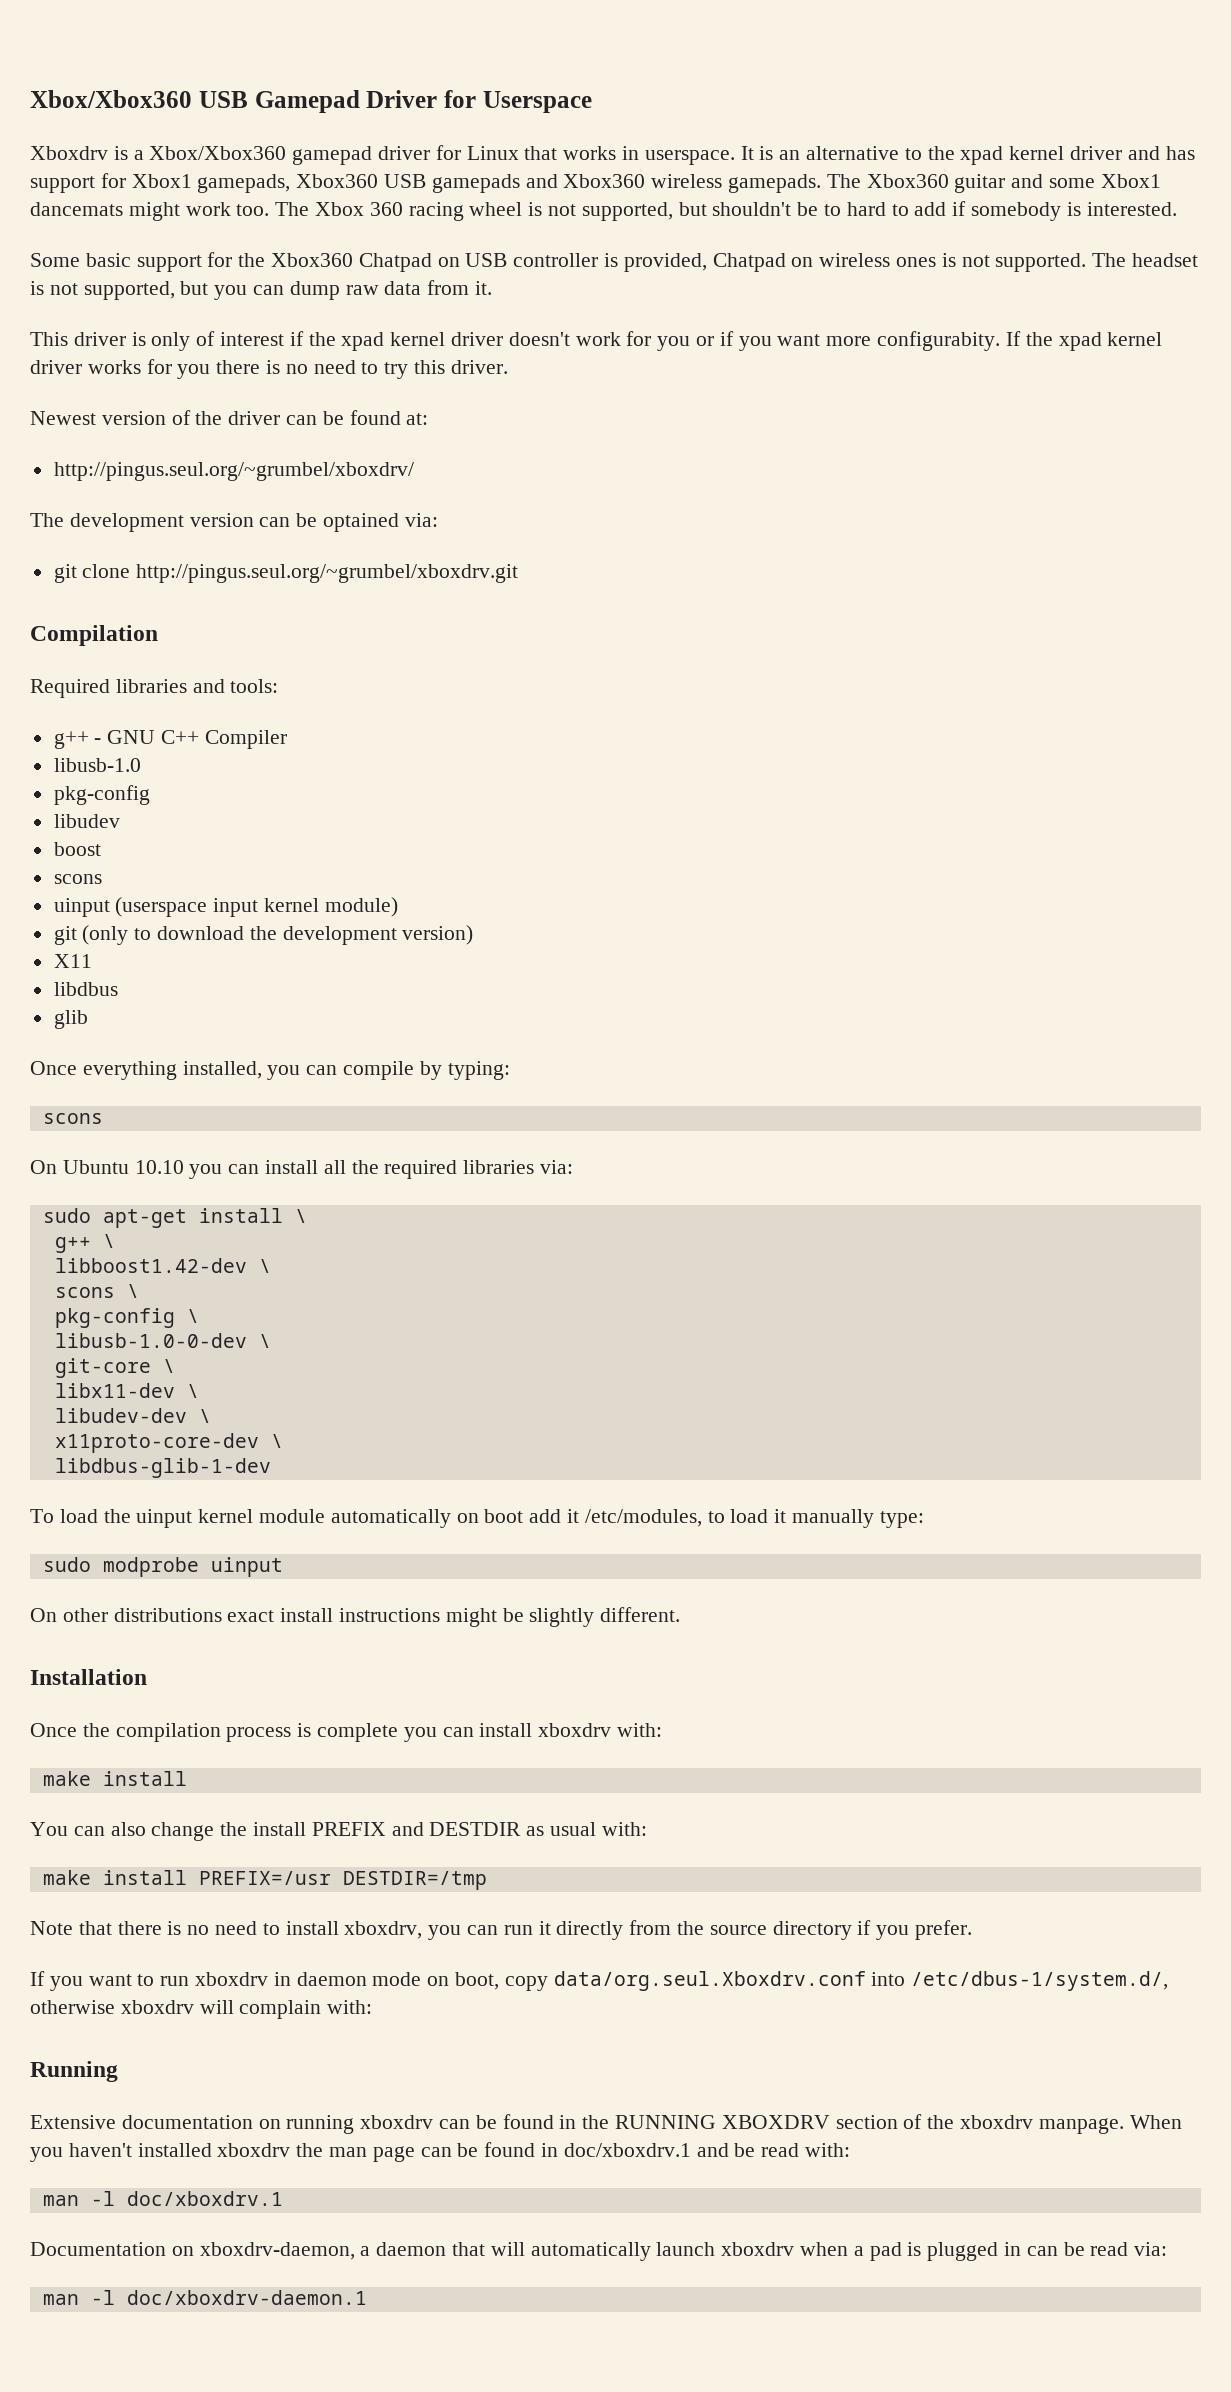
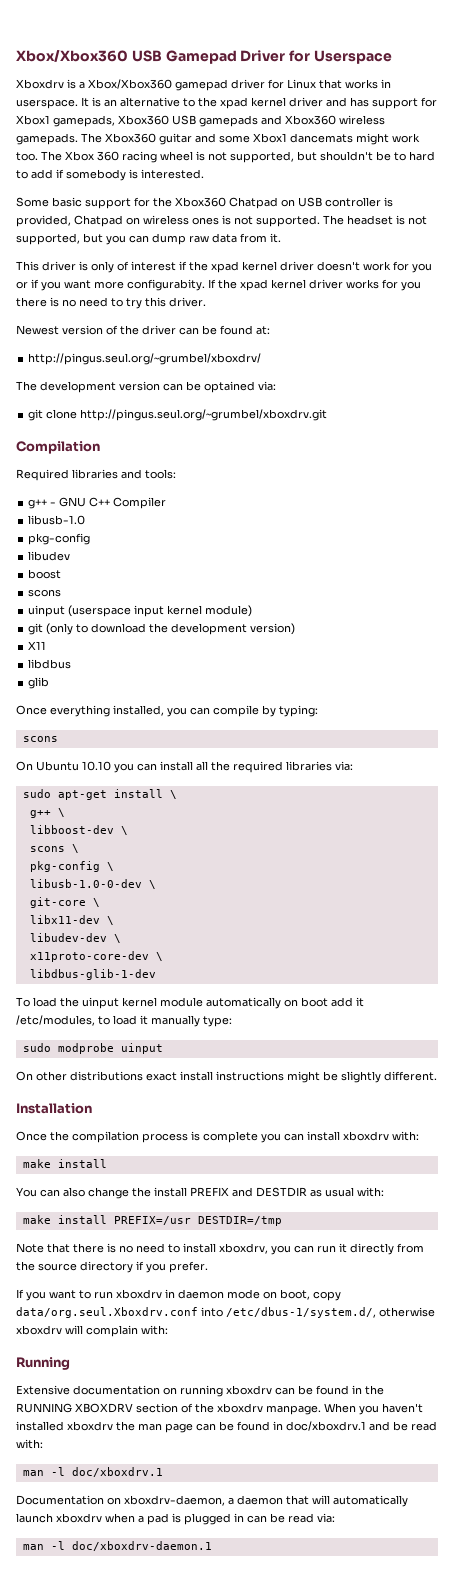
[54,1258,247,1273] libboost1.42-dev -> [29,825,114,834] libboost-dev

